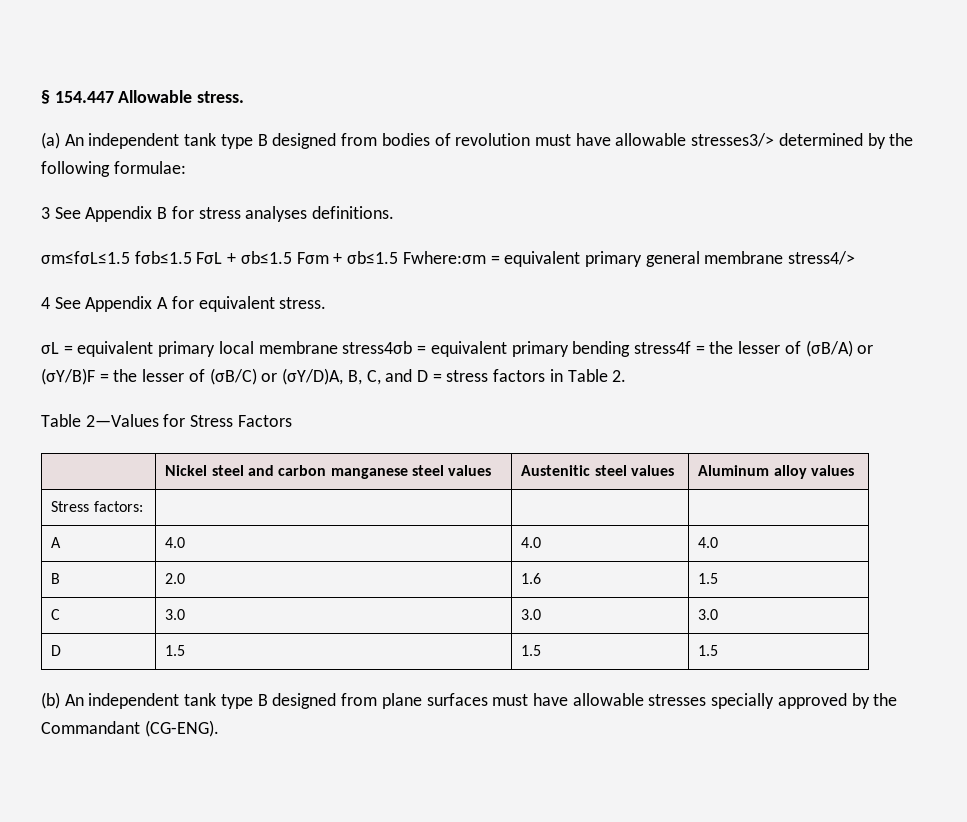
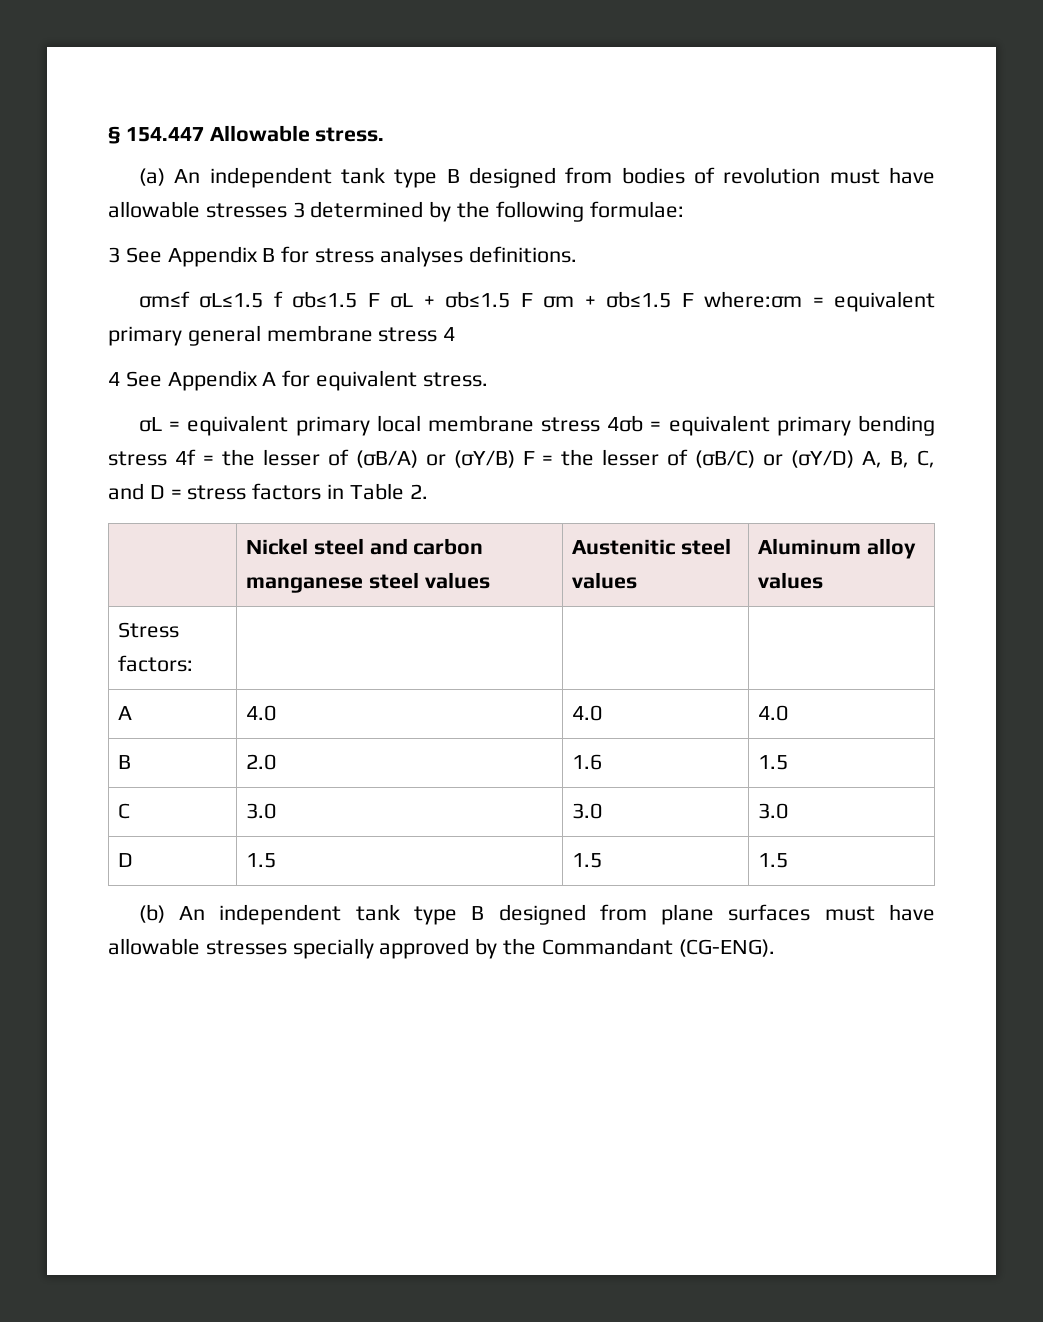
[691,133,775,147] stresses3/> -> [205,202,305,218] stresses 3
[41,251,486,264] σm≤fσL≤1.5 fσb≤1.5 FσL + σb≤1.5 Fσm + σb≤1.5 Fwhere:σm -> [138,291,803,308] σm≤f σL≤1.5 f σb≤1.5 F σL + σb≤1.5 F σm + σb≤1.5 F where:σm
[788,251,856,265] stress4/> -> [378,327,456,342] stress 4
[342,341,413,354] stress4σb -> [541,415,644,432] stress 4σb
[633,341,691,354] stress4f -> [108,449,196,466] stress 4f
[41,368,95,385] (σY/B)F -> [453,450,535,468] (σY/B) F
[282,368,344,385] (σY/D)A, -> [791,450,883,468] (σY/D) A,
[41,414,292,427] // Table 2—Values for Stress Factors -> (428, 491) none

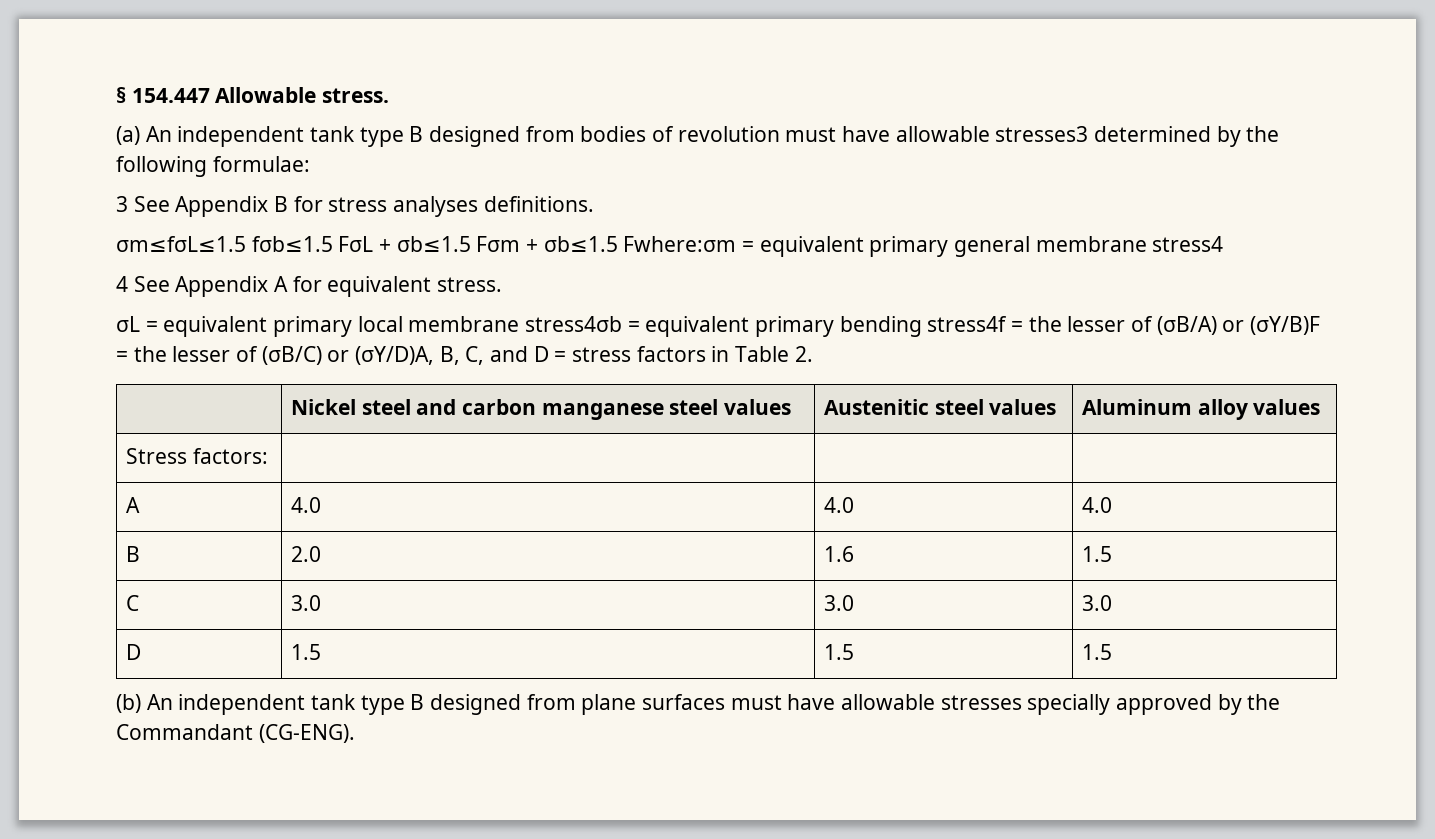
[205,202,305,218] stresses 3 -> [995,126,1089,142] stresses3
[138,291,803,308] σm≤f σL≤1.5 f σb≤1.5 F σL + σb≤1.5 F σm + σb≤1.5 F where:σm -> [116,236,737,252] σm≤fσL≤1.5 fσb≤1.5 FσL + σb≤1.5 Fσm + σb≤1.5 Fwhere:σm
[378,327,456,342] stress 4 -> [1152,236,1224,252] stress4
[541,415,644,432] stress 4σb -> [525,316,623,332] stress4σb
[108,449,196,466] stress 4f -> [927,316,1008,332] stress4f
[453,450,535,468] (σY/B) F -> [1250,316,1321,335] (σY/B)F
[791,450,883,468] (σY/D) A, -> [355,346,435,365] (σY/D)A,

